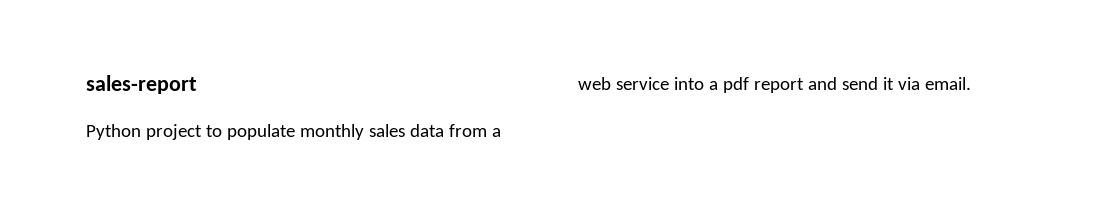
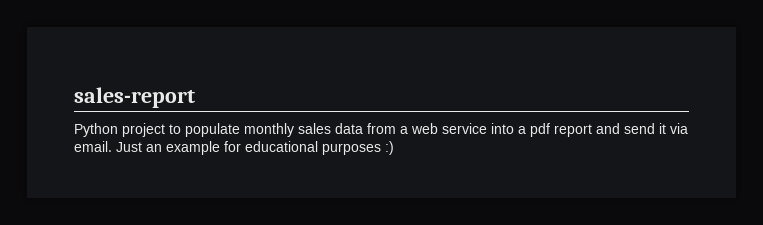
(971, 83) none -> [116,141,394,155] Just an example for educational purposes :)

